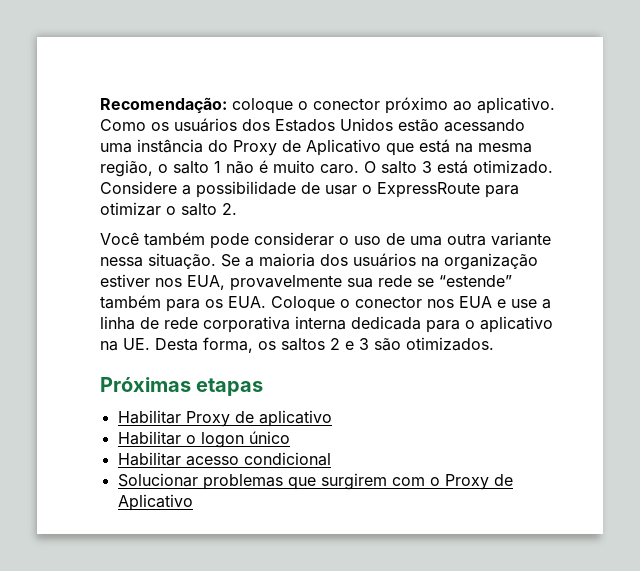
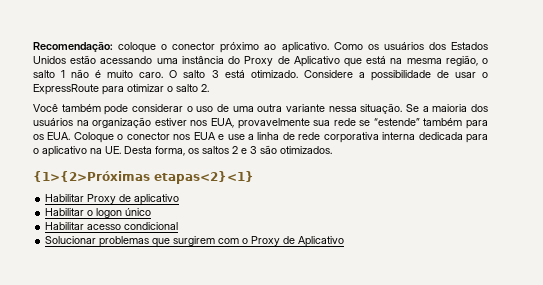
[100,376,264,396] Próximas etapas -> [33,171,254,184] {1>{2>Próximas etapas<2}<1}

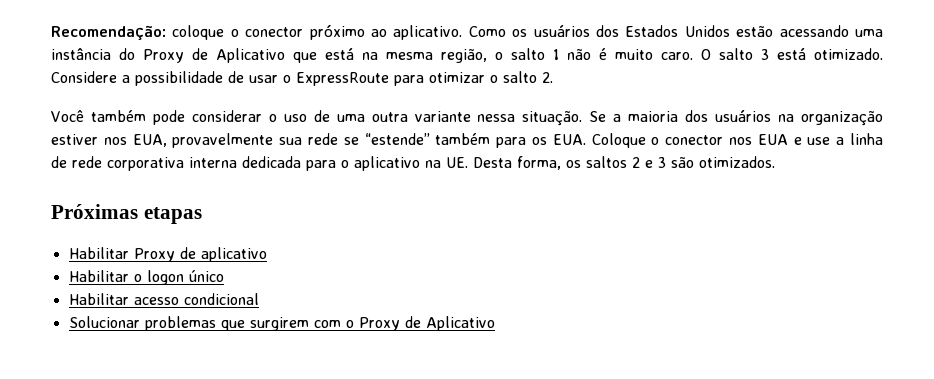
[33,171,254,184] {1>{2>Próximas etapas<2}<1} -> [51,204,202,224] Próximas etapas

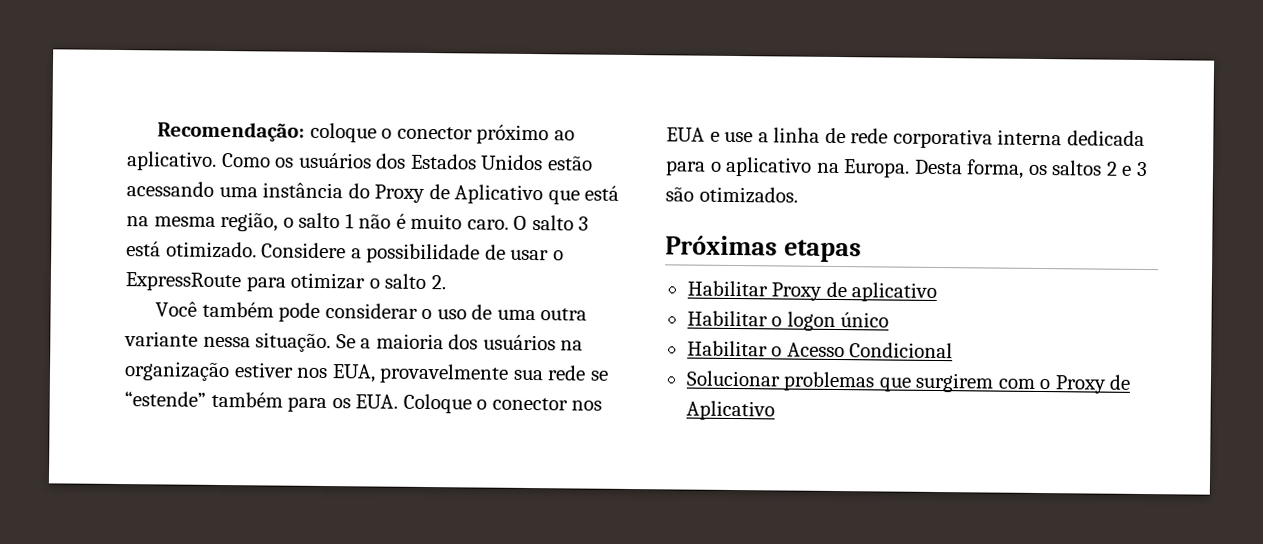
[446,157,468,168] UE. -> [843,159,911,178] Europa.
[133,293,259,305] acesso condicional -> [771,342,954,359] o Acesso Condicional

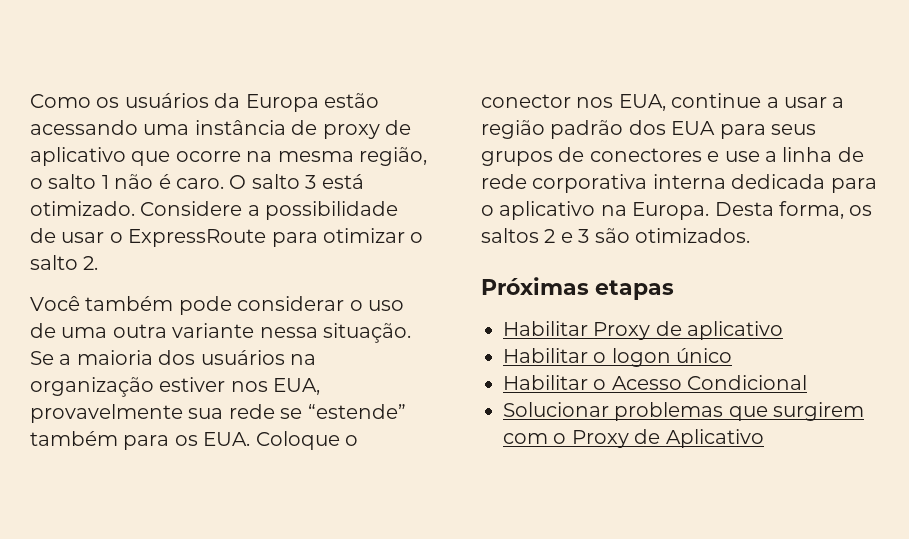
[157,121,575,145] [126,151,593,171] [126,181,620,205] Recomendação: coloque o conector próximo ao aplicativo. Como os usuários dos Estados Unidos estão acessando uma instância do Proxy de Aplicativo que está -> [30,93,379,112] [30,120,411,139] [30,147,241,166] Como os usuários da Europa estão acessando uma instância de proxy de aplicativo que ocorre
[410,213,463,230] muito -> (171, 181) none
[666,127,705,142] EUA -> [618,93,845,111] [481,120,816,139] [481,147,702,166] EUA, continue a usar a região padrão dos EUA para seus grupos de conectores

